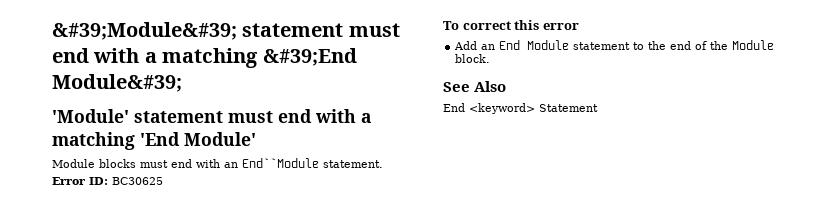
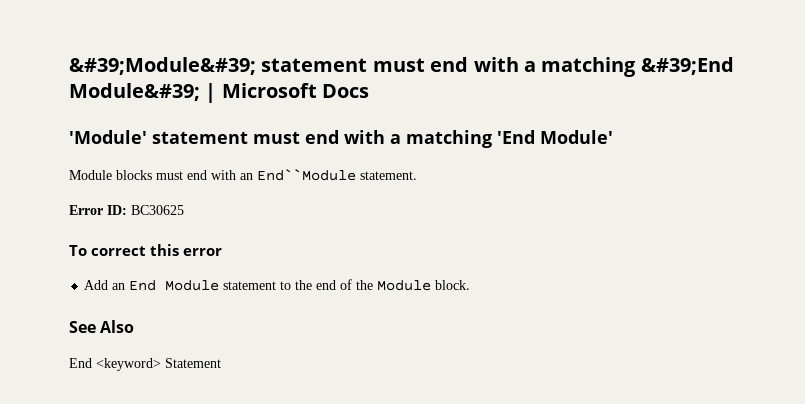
(182, 83) none -> [205,83,370,103] | Microsoft Docs

